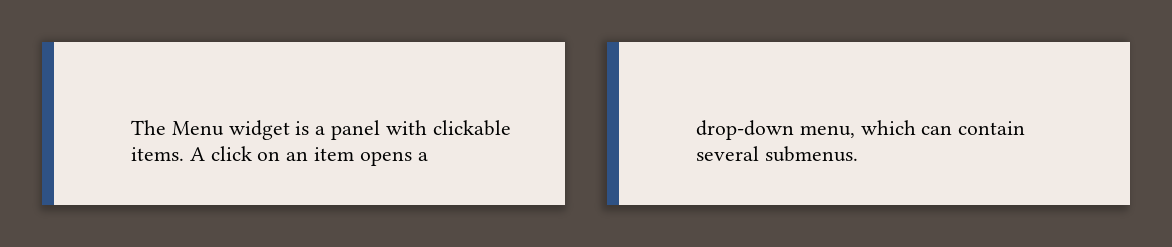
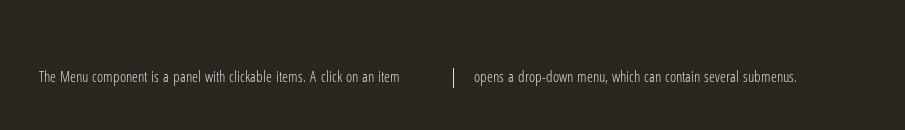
[228,120,290,140] widget -> [92,72,149,86] component

